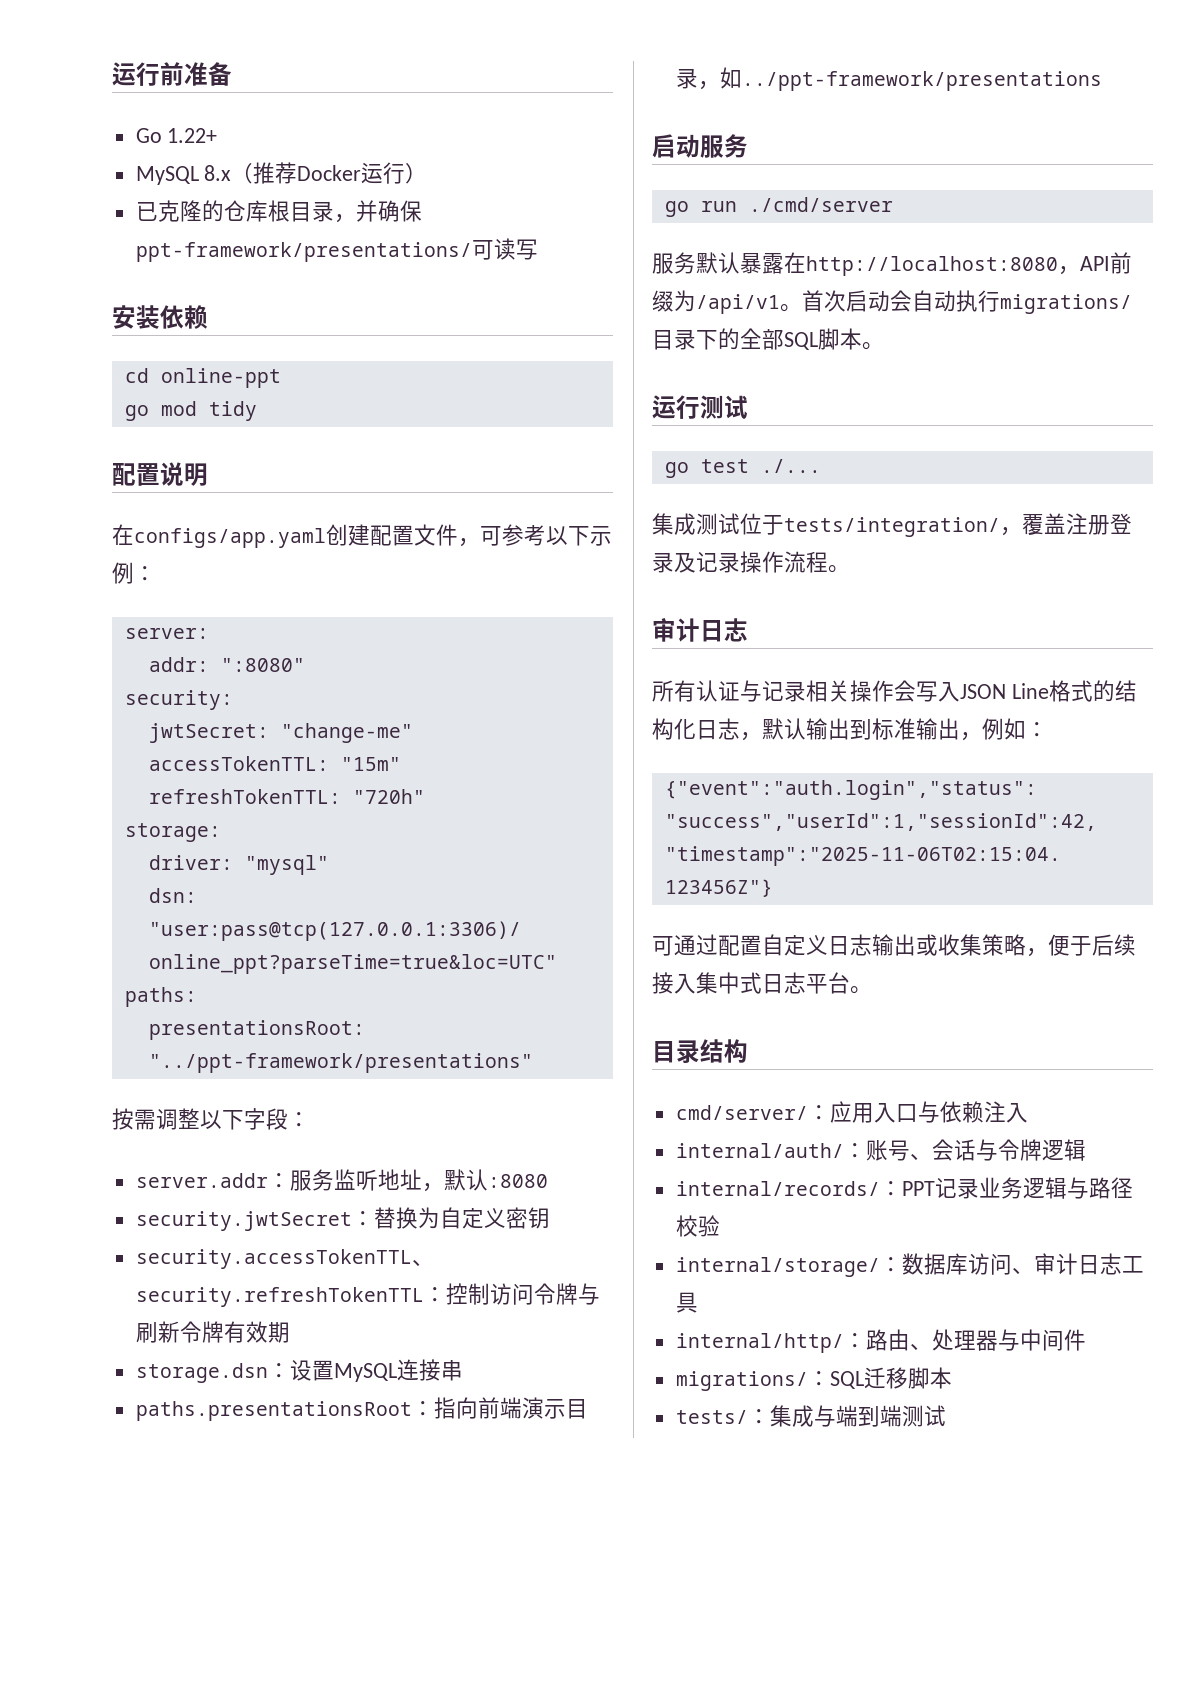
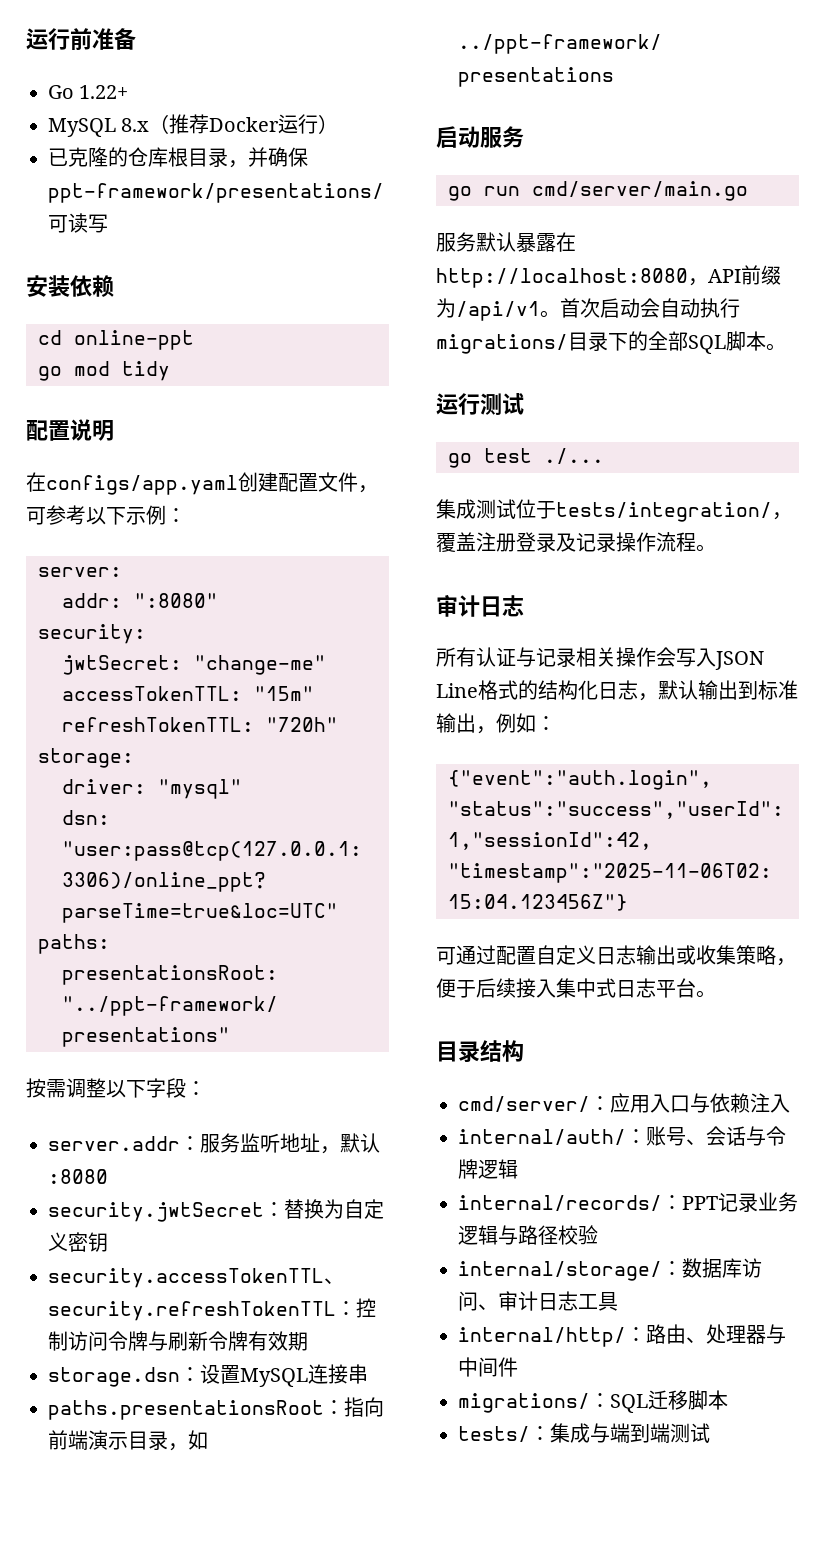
[748,197,893,212] ./cmd/server -> [532,181,748,201] cmd/server/main.go

